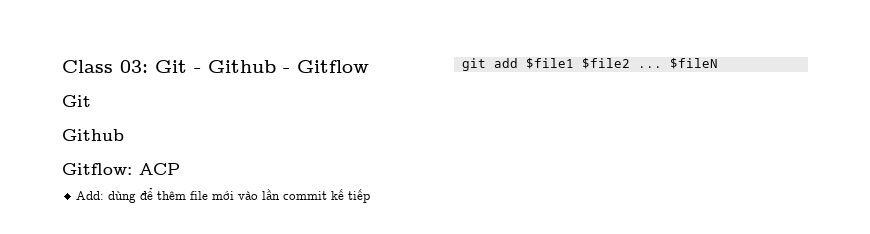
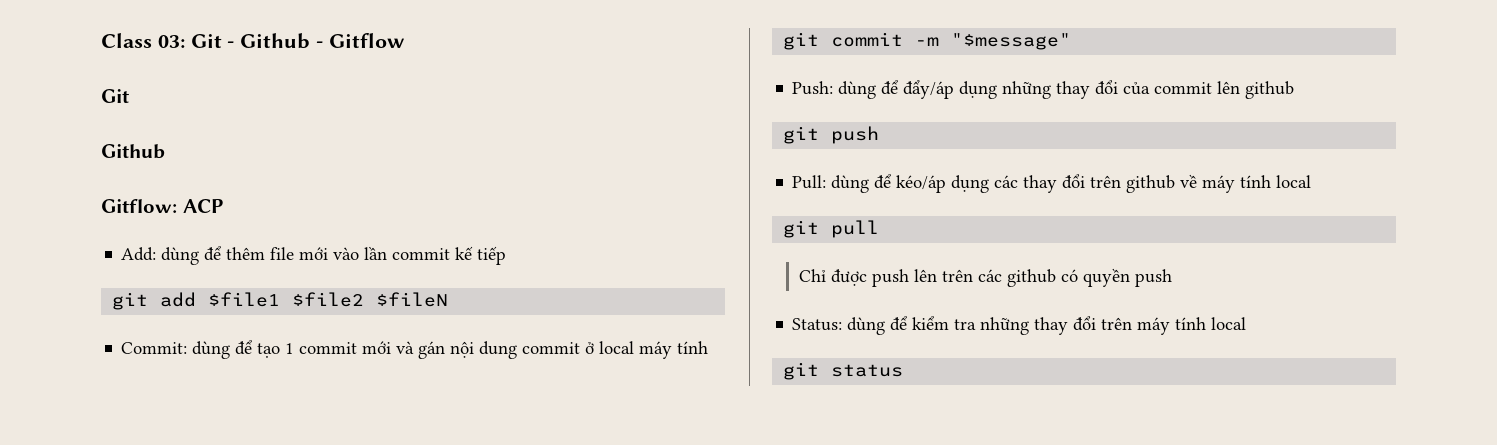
[637,66,662,68] ... -> (365, 299) none
(718, 63) none -> [121,340,709,359] [783,32,1072,50] [792,80,1295,99] [783,126,880,144] [792,174,1312,193] [783,220,880,238] [799,268,1173,287] [792,316,1247,335] [783,362,904,380] // Commit: dùng để tạo 1 commit mới và gán nội dung commit ở local máy tính // git commit -m "$message" // Push: dùng để đẩy/áp dụng những thay đổi của commit lên github // git push // Pull: dùng để kéo/áp dụng các thay đổi trên github về máy tính local // git pull // Chỉ được push lên trên các github có quyền push // Status: dùng để kiểm tra những thay đổi trên máy tính local // git status

